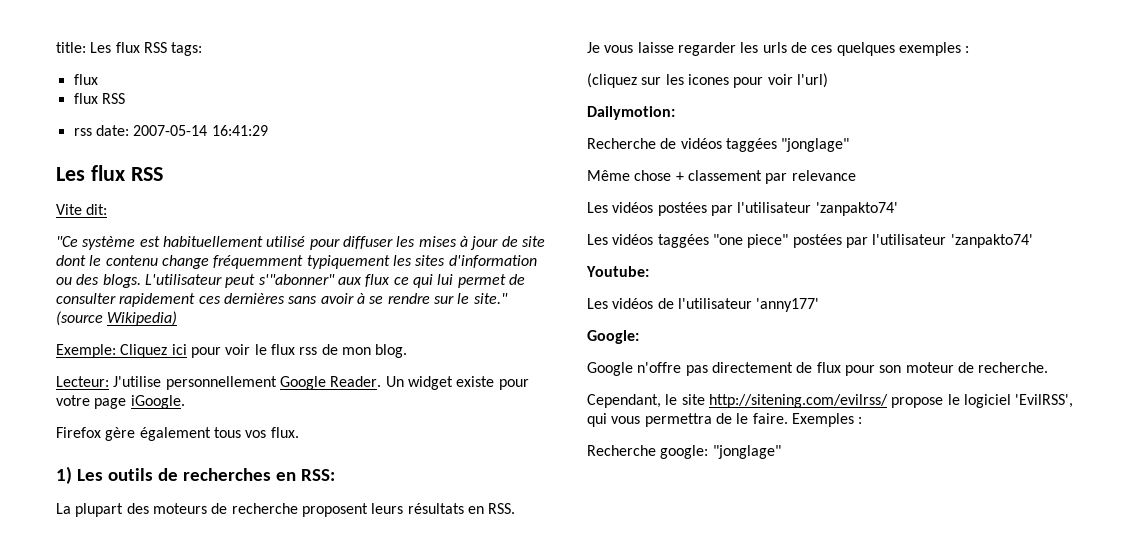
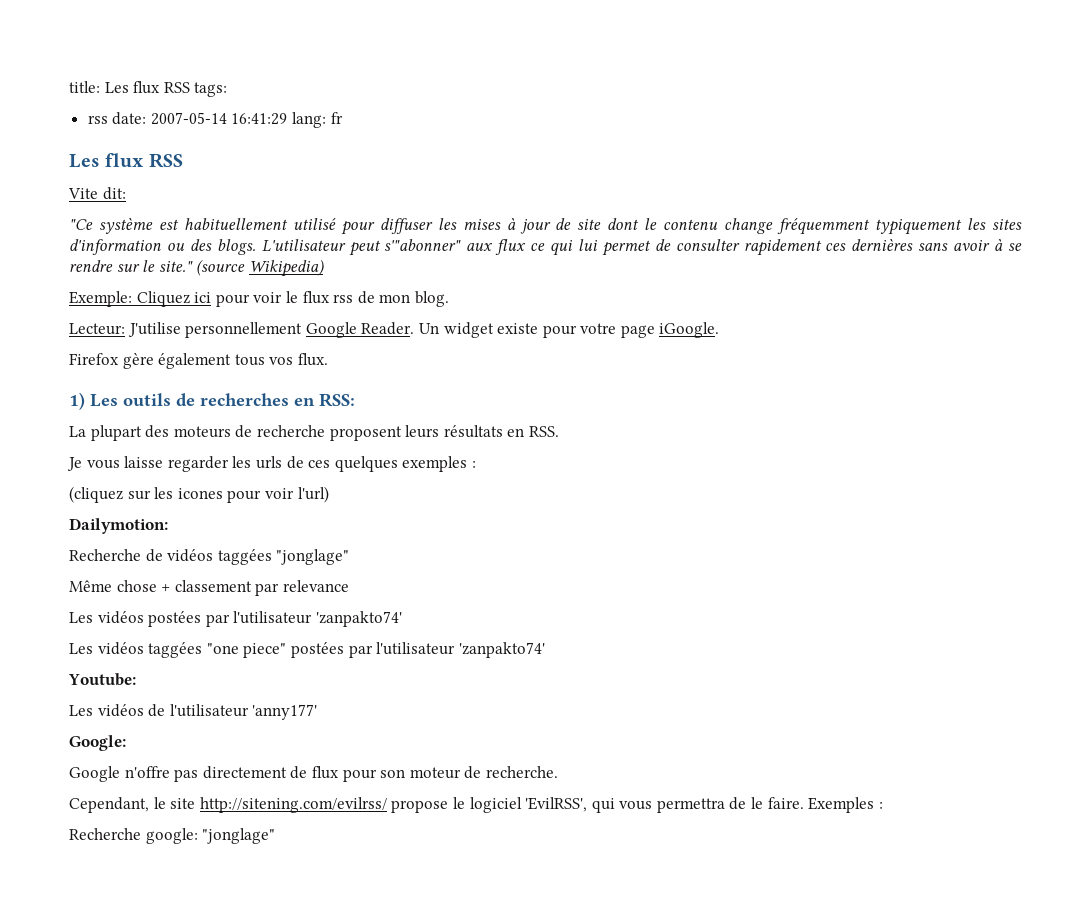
[73,74,98,85] [73,93,125,104] // flux // flux RSS -> (228, 89) none
(268, 130) none -> [292,112,343,128] lang: fr

